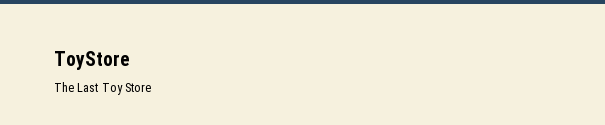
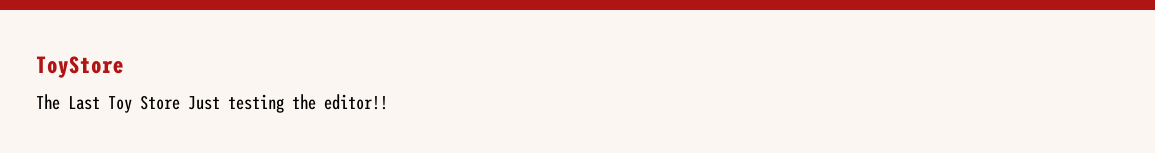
(152, 87) none -> [188,94,388,113] Just testing the editor!!

